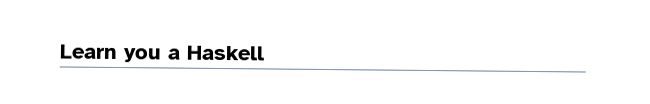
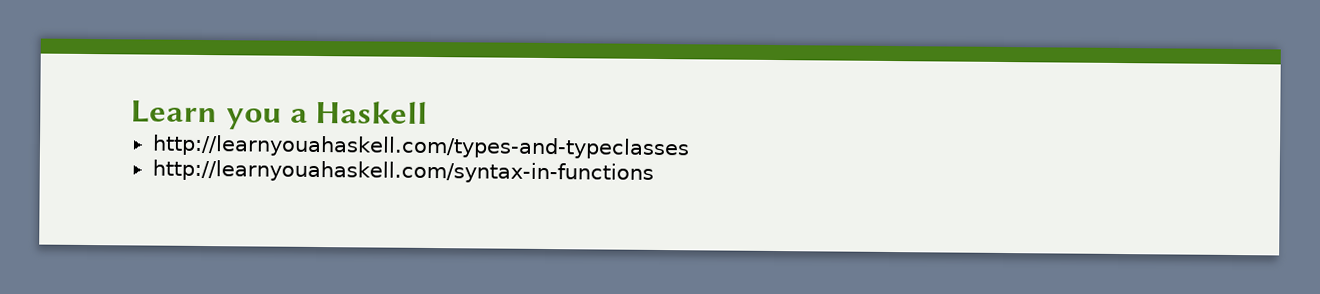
(265, 53) none -> [151,134,690,160] [151,159,654,184] // http://learnyouahaskell.com/types-and-typeclasses // http://learnyouahaskell.com/syntax-in-functions

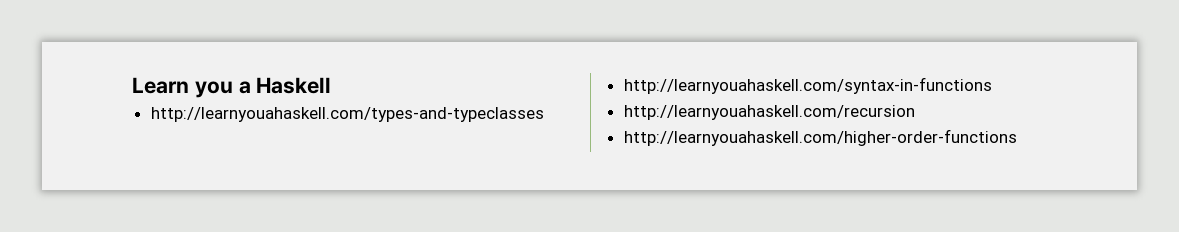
(654, 171) none -> [623,105,915,120] [623,129,1017,146] // http://learnyouahaskell.com/recursion // http://learnyouahaskell.com/higher-order-functions

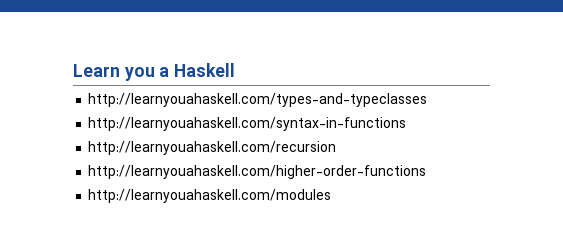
(1017, 137) none -> [88,189,332,203] // http://learnyouahaskell.com/modules

